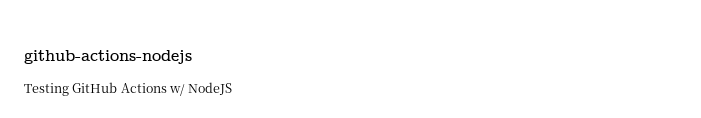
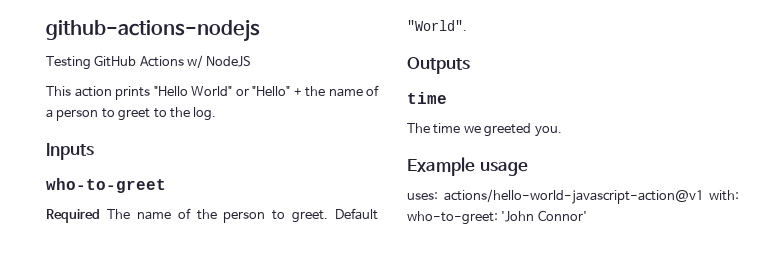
(232, 88) none -> [46,85,379,100] [46,107,217,121] [46,143,94,160] [46,178,166,193] [46,208,378,223] [407,20,467,31] [407,57,470,74] [407,92,447,104] [407,123,562,137] [407,157,528,176] [407,189,739,204] [407,210,587,225] // This action prints "Hello World" or "Hello" + the name of a person to greet to the log. // Inputs // who-to-greet // Required The name of the person to greet. Default "World". // Outputs // time // The time we greeted you. // Example usage // uses: actions/hello-world-javascript-action@v1 with: who-to-greet: 'John Connor'

